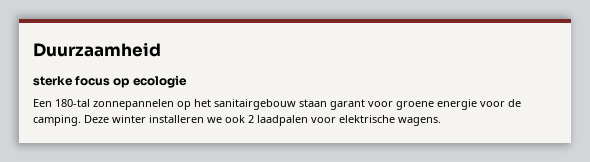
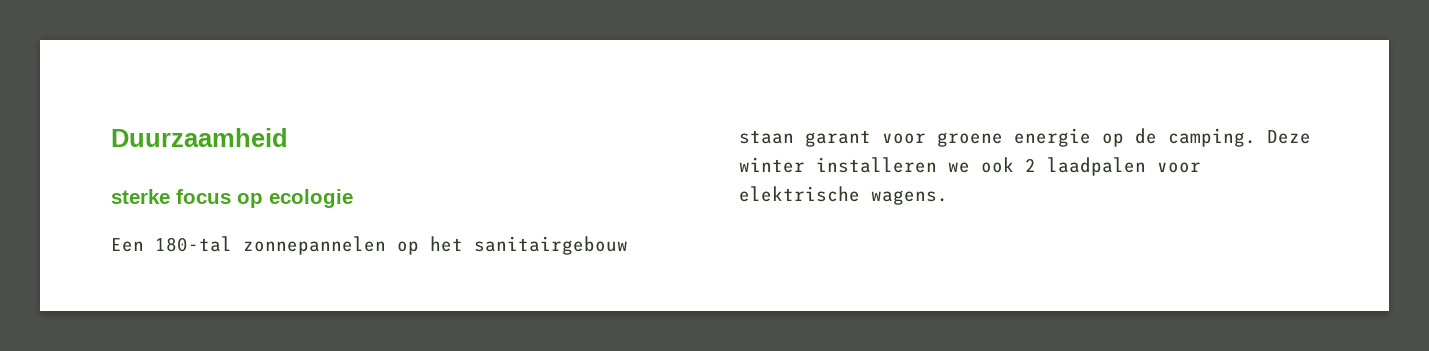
[480,101,505,107] voor -> [1102,133,1124,147] op

